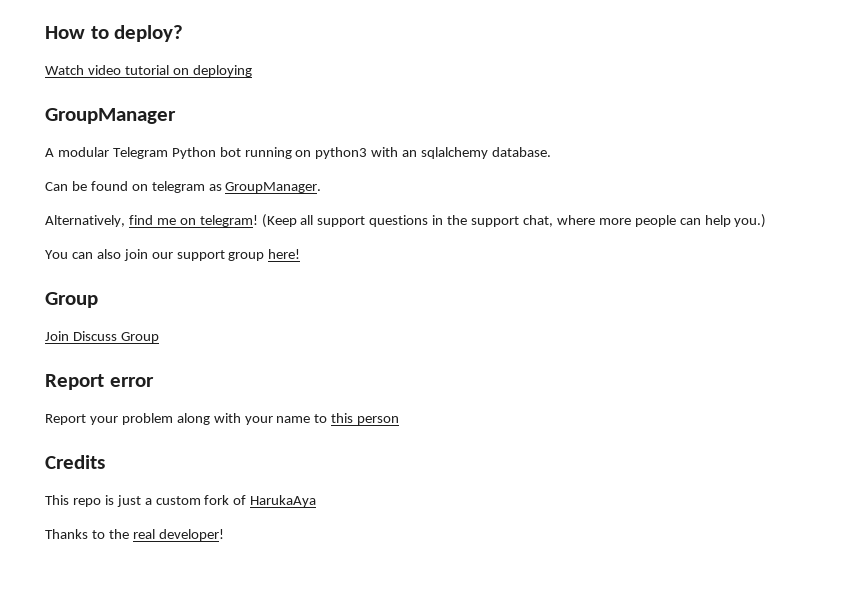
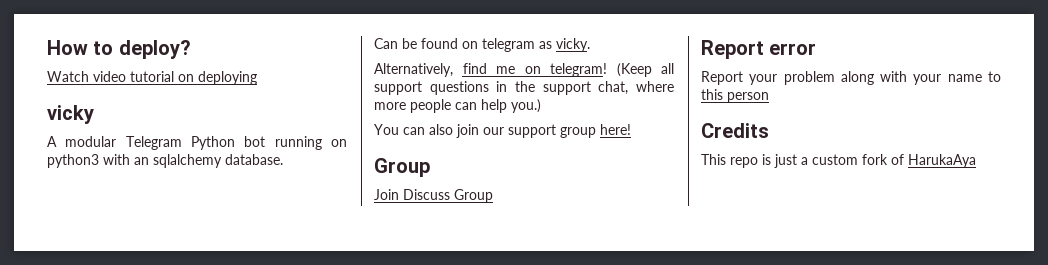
[45,108,176,124] GroupManager -> [47,105,94,124] vicky
[225,182,322,193] GroupManager. -> [556,38,590,52] vicky.
[45,529,224,541] // Thanks to the real developer! -> (976, 161) none

